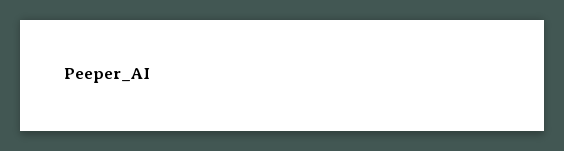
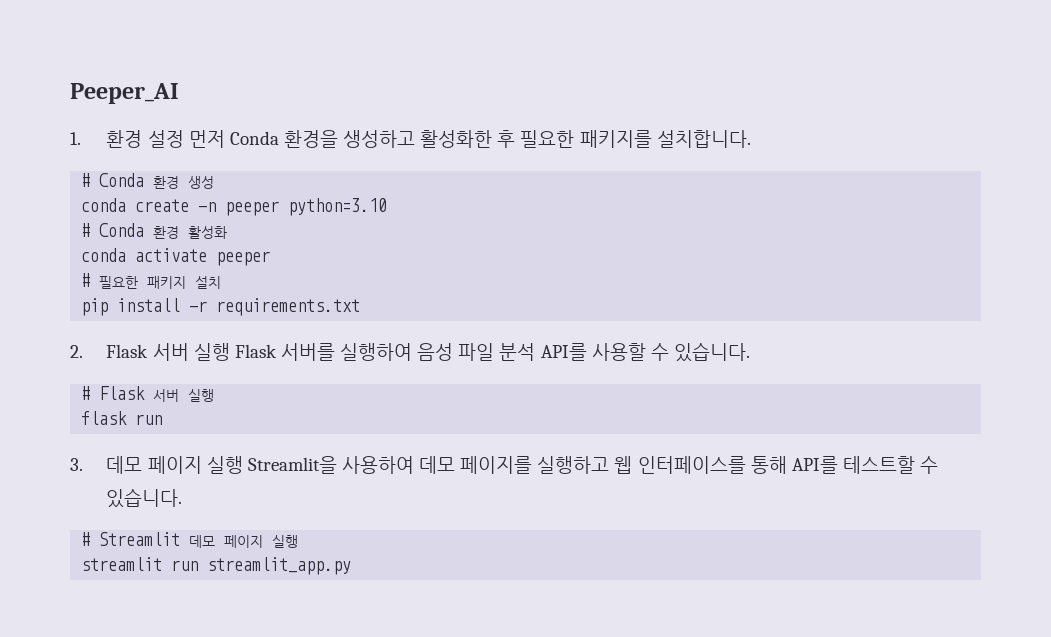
(150, 75) none -> [70,130,751,148] [81,173,215,189] [81,198,388,216] [81,223,228,239] [81,248,271,266] [81,273,222,289] [81,298,361,316] [70,342,750,362] [81,386,215,402] [81,411,163,425] [70,456,939,474] [106,488,183,508] [81,532,299,548] [81,557,352,575] // 1. 환경 설정 먼저 Conda 환경을 생성하고 활성화한 후 필요한 패키지를 설치합니다. // # Conda 환경 생성 // conda create -n peeper python=3.10 // # Conda 환경 활성화 // conda activate peeper // # 필요한 패키지 설치 // pip install -r requirements.txt // 2. Flask 서버 실행 Flask 서버를 실행하여 음성 파일 분석 API를 사용할 수 있습니다. // # Flask 서버 실행 // flask run // 3. 데모 페이지 실행 Streamlit을 사용하여 데모 페이지를 실행하고 웹 인터페이스를 통해 API를 테스트할 수 있습니다. // # Streamlit 데모 페이지 실행 // streamlit run streamlit_app.py

